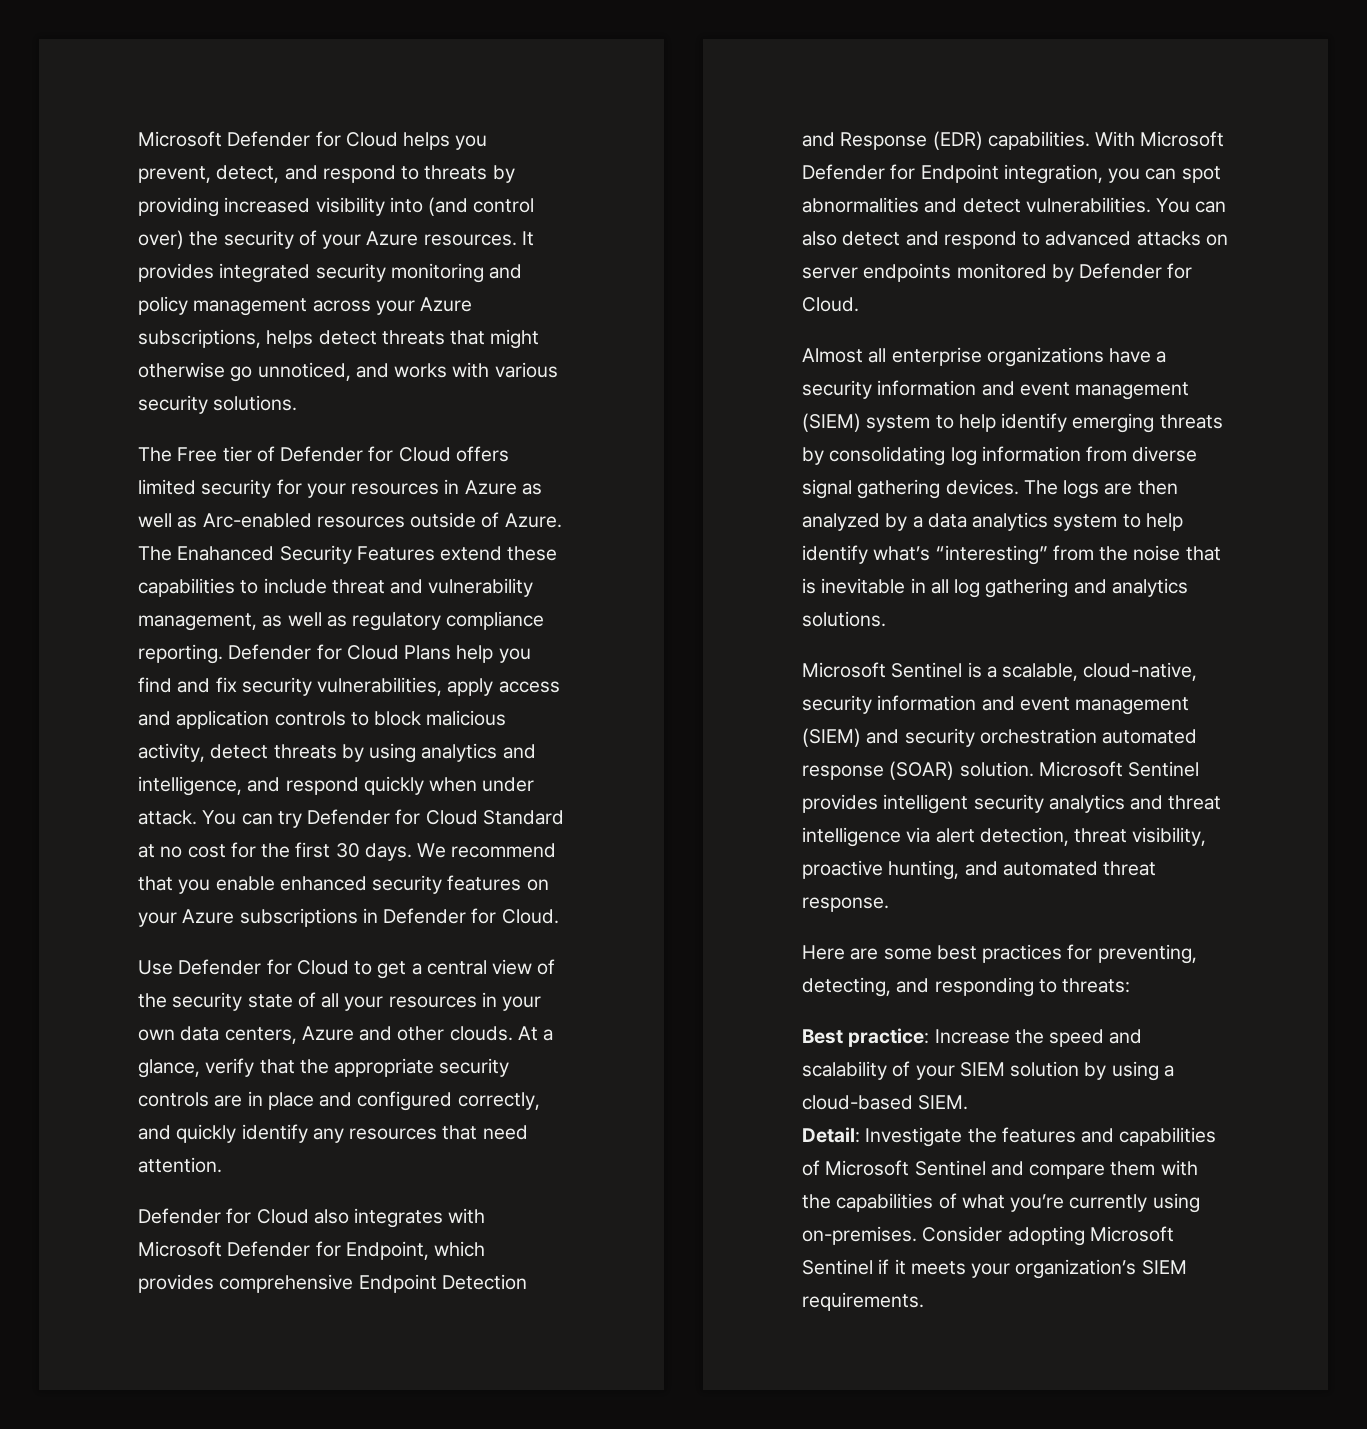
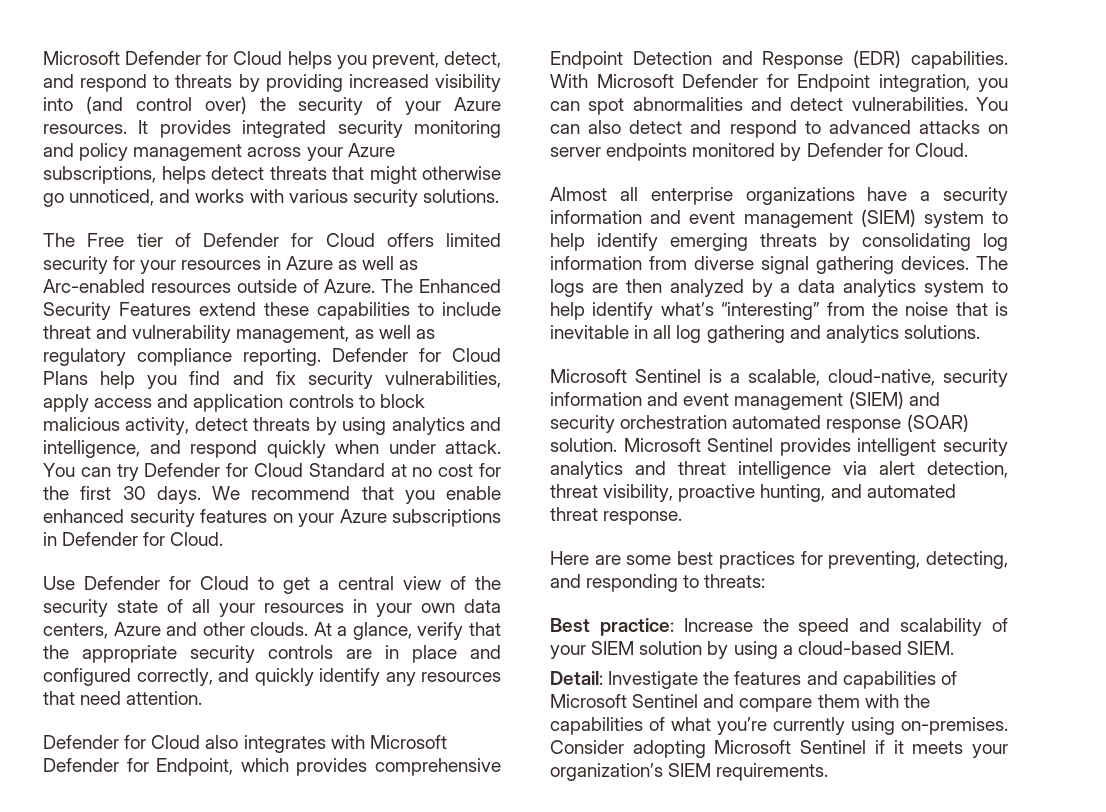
[177,546,275,561] Enahanced -> [418,279,501,293] Enhanced

